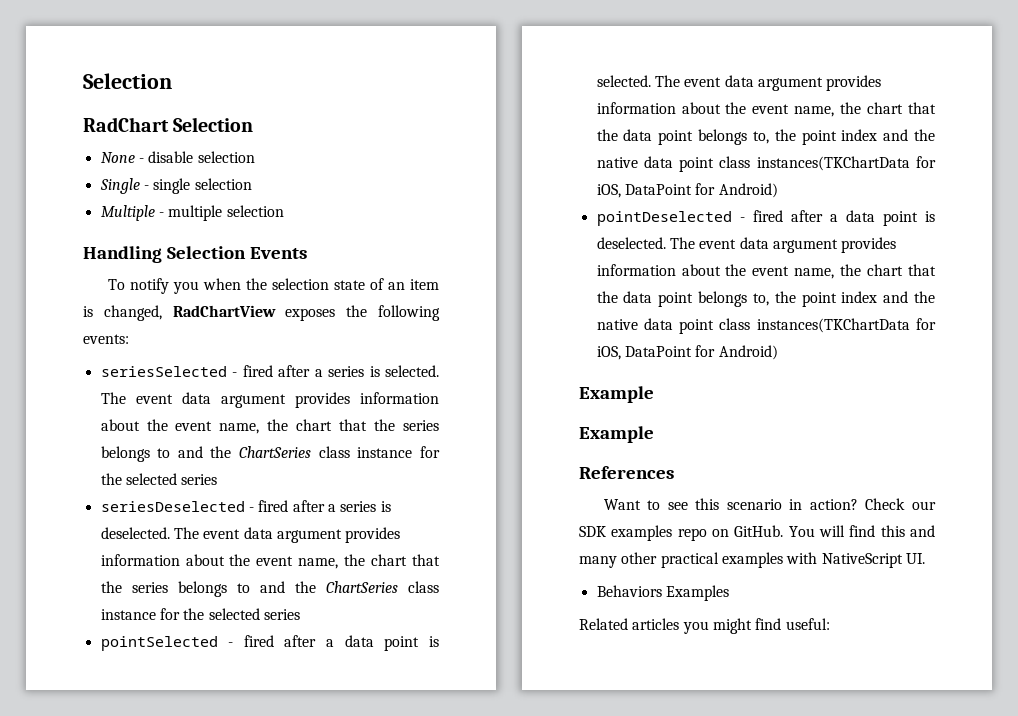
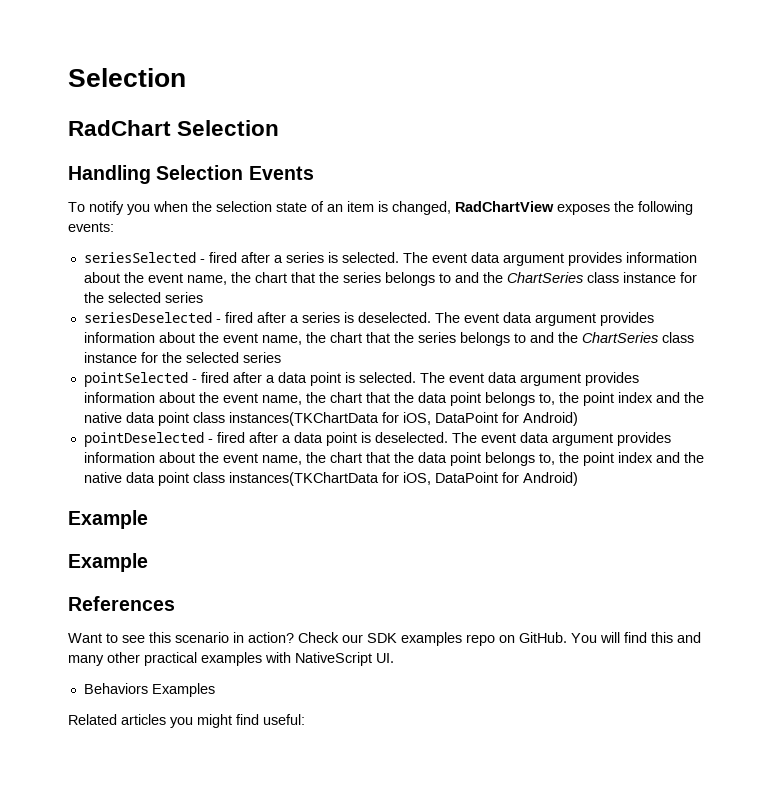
[100,151,255,163] [99,178,252,194] [100,205,284,221] // None - disable selection // Single - single selection // Multiple - multiple selection -> (280, 128) none

